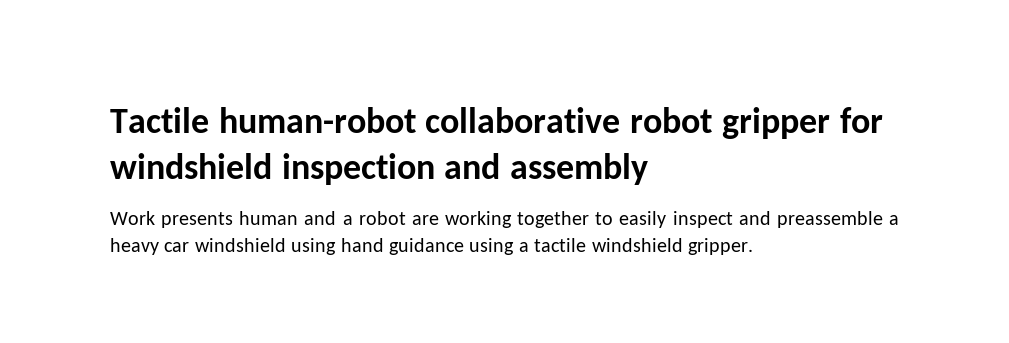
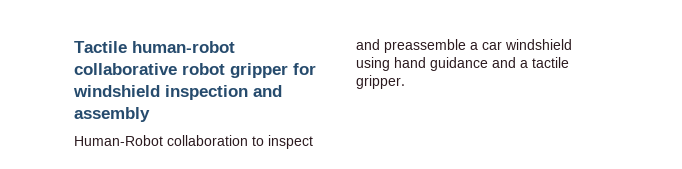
[110,211,667,228] Work presents human and a robot are working together to easily -> [74,135,264,146] Human-Robot collaboration to
[110,238,159,255] heavy -> (478, 46) none
[469,238,515,255] using -> [492,57,516,68] and
[591,238,683,252] windshield -> (569, 62) none

